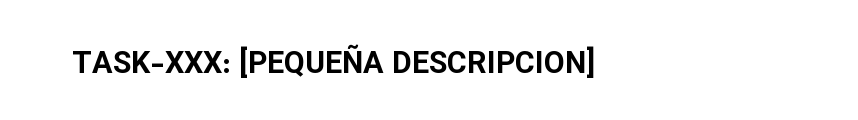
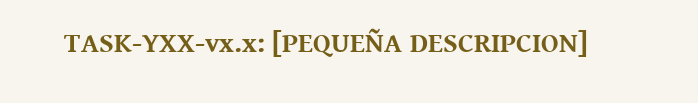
[72,51,231,73] TASK-XXX: -> [64,35,265,52] TASK-YXX-vx.x:

